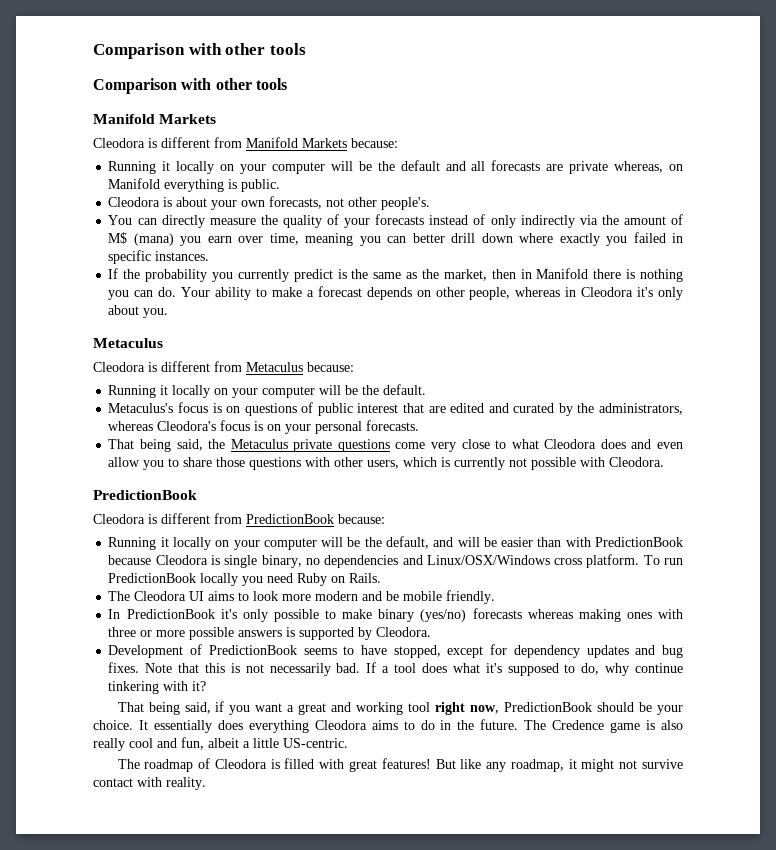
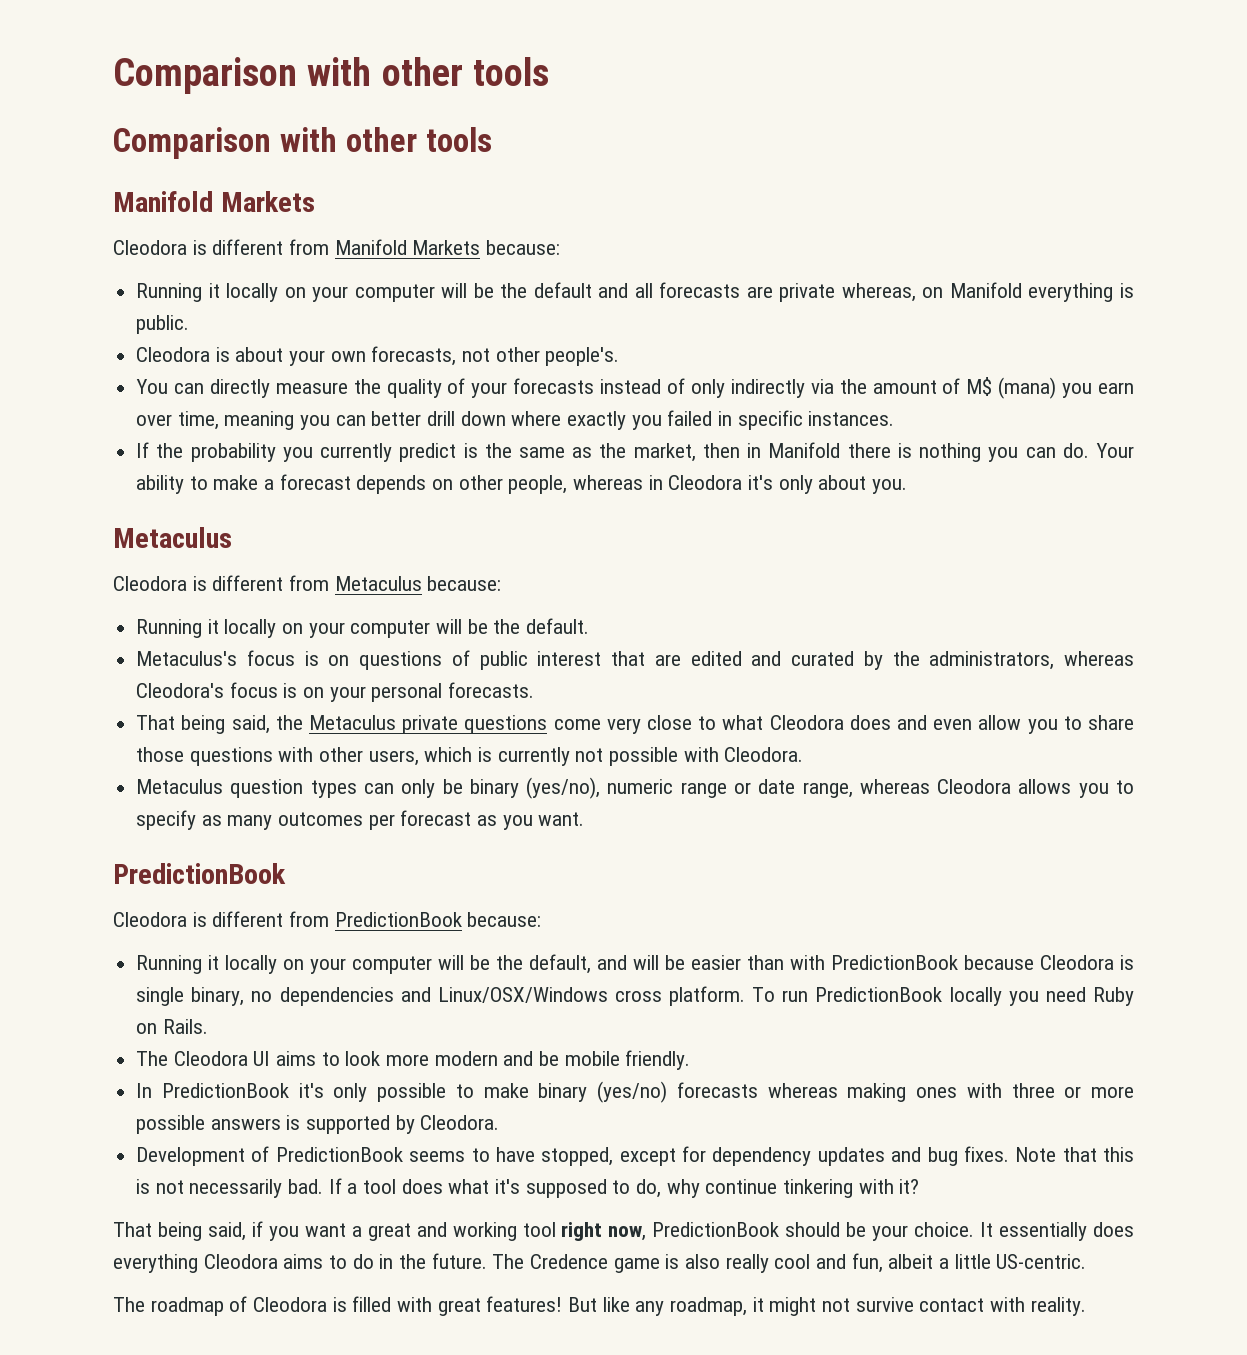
(665, 462) none -> [136,777,1134,799] [136,810,585,830] // Metaculus question types can only be binary (yes/no), numeric range or date range, whereas Cleodora allows you to specify as many outcomes per forecast as you want.

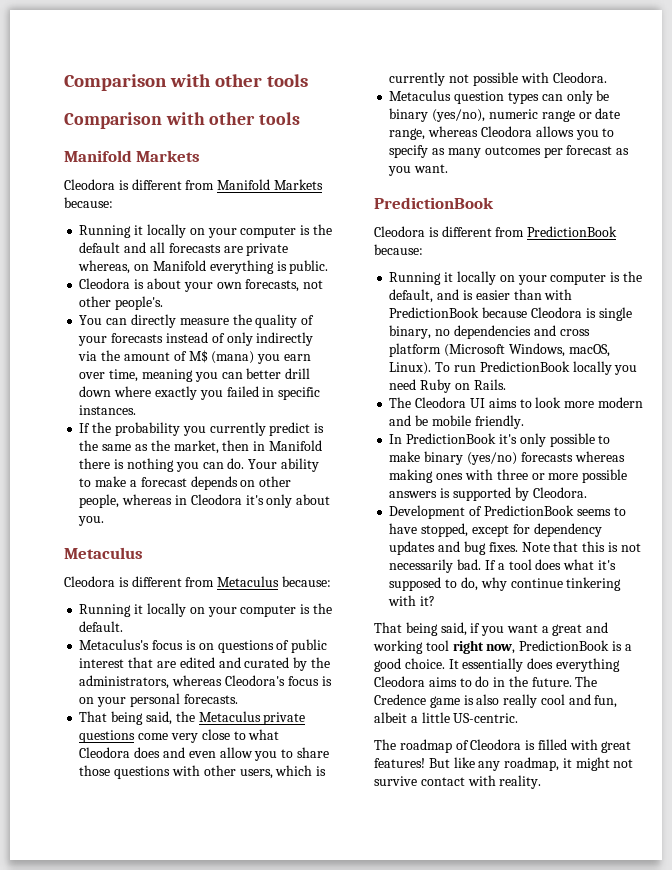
[441,283,494,298] will be -> [300,225,311,235] is
[436,619,488,634] will be -> [300,604,311,614] is
[438,955,491,970] will be -> [610,272,621,282] is
[633,955,686,970] will be -> [462,290,473,300] is
[437,986,746,1006] Linux/OSX/Windows cross platform. -> [559,329,590,336] [389,343,610,357] [389,362,432,375] cross platform (Microsoft Windows, macOS, Linux).
[785,1222,909,1241] should be your -> [611,641,632,651] [374,658,401,672] is a good

